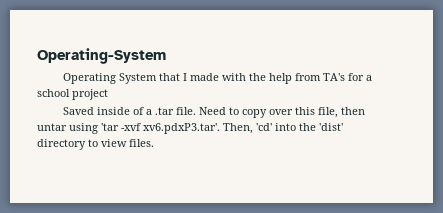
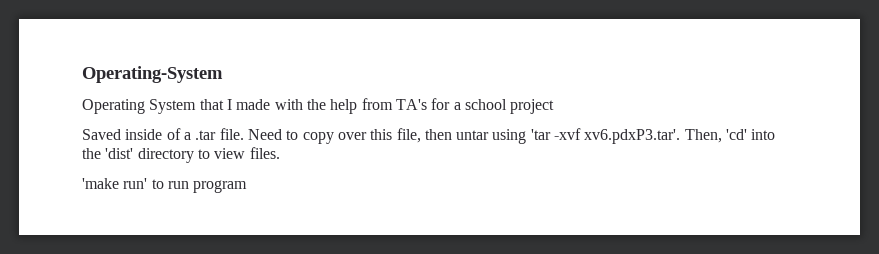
(154, 143) none -> [82,178,248,193] // 'make run' to run program

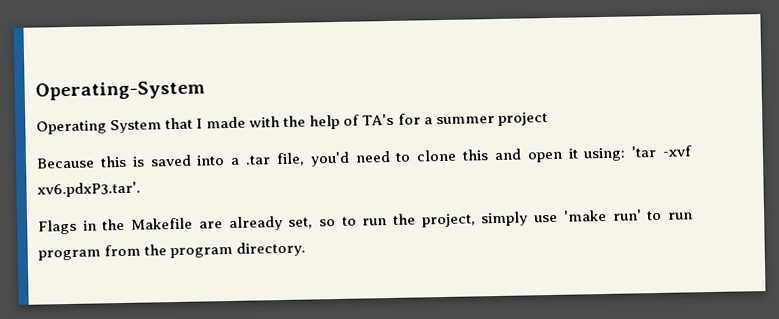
[361,98,393,110] from -> [343,114,361,126] of
[464,99,507,110] school -> [435,116,495,125] summer
[82,128,776,144] [82,147,280,163] Saved inside of a .tar file. Need to copy over this file, then untar using 'tar -xvf xv6.pdxP3.tar'. Then, 'cd' into the 'dist' directory to view files. // -> [36,145,692,169] [37,181,141,198] [38,211,559,235] Because this is saved into a .tar file, you'd need to clone this and open it using: 'tar -xvf xv6.pdxP3.tar'. // Flags in the Makefile are already set, so to run the project, simply use
(248, 186) none -> [104,241,307,259] from the program directory.

